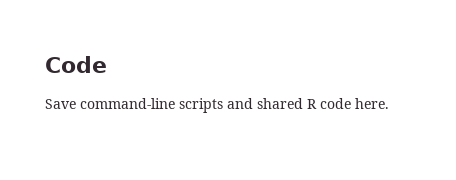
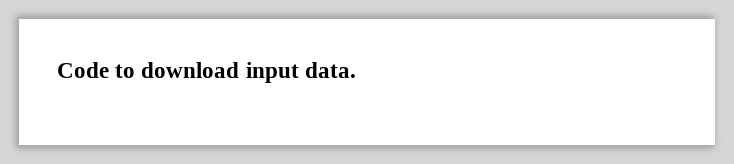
[45,98,389,113] // Save command-line scripts and shared R code here. -> [115,62,356,83] to download input data.

